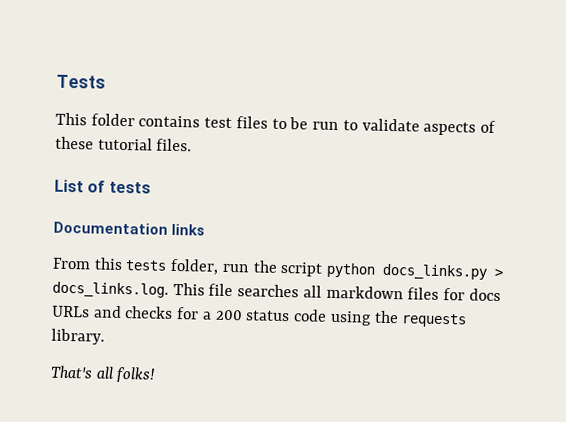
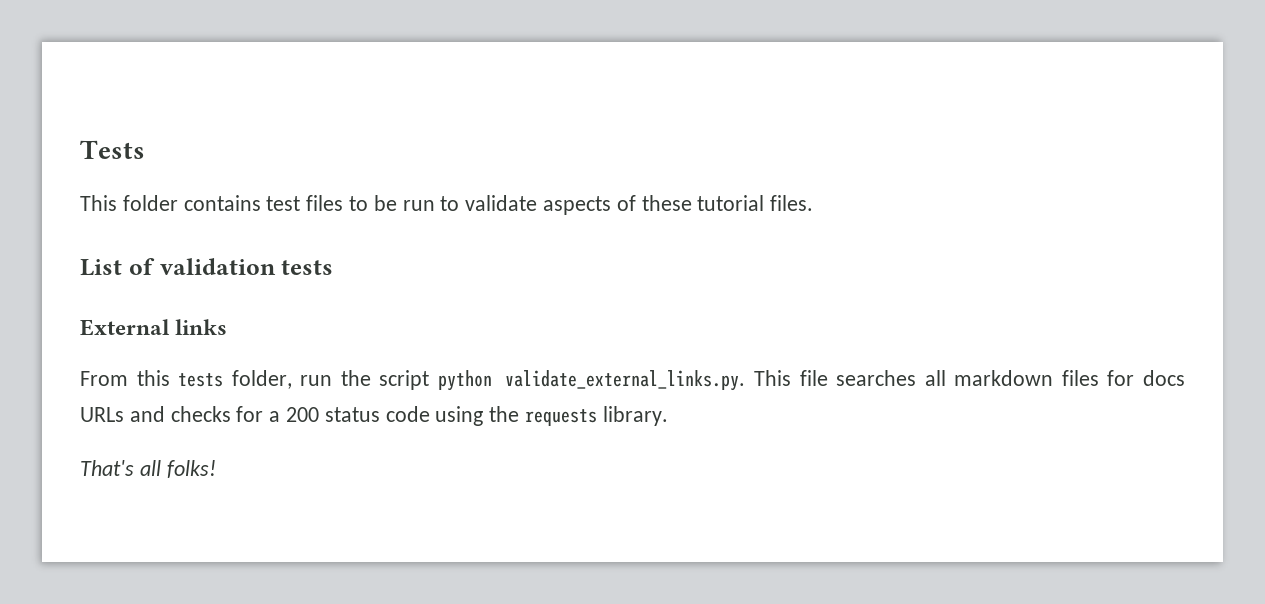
(106, 186) none -> [159,258,276,275] validation
[53,221,168,235] Documentation -> [80,319,170,336] External
[382,263,504,280] [52,281,169,298] docs_links.py > docs_links.log. -> [505,370,746,391] validate_external_links.py.

